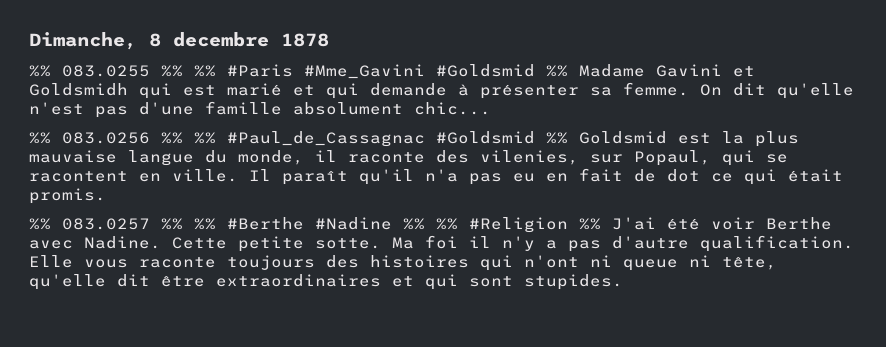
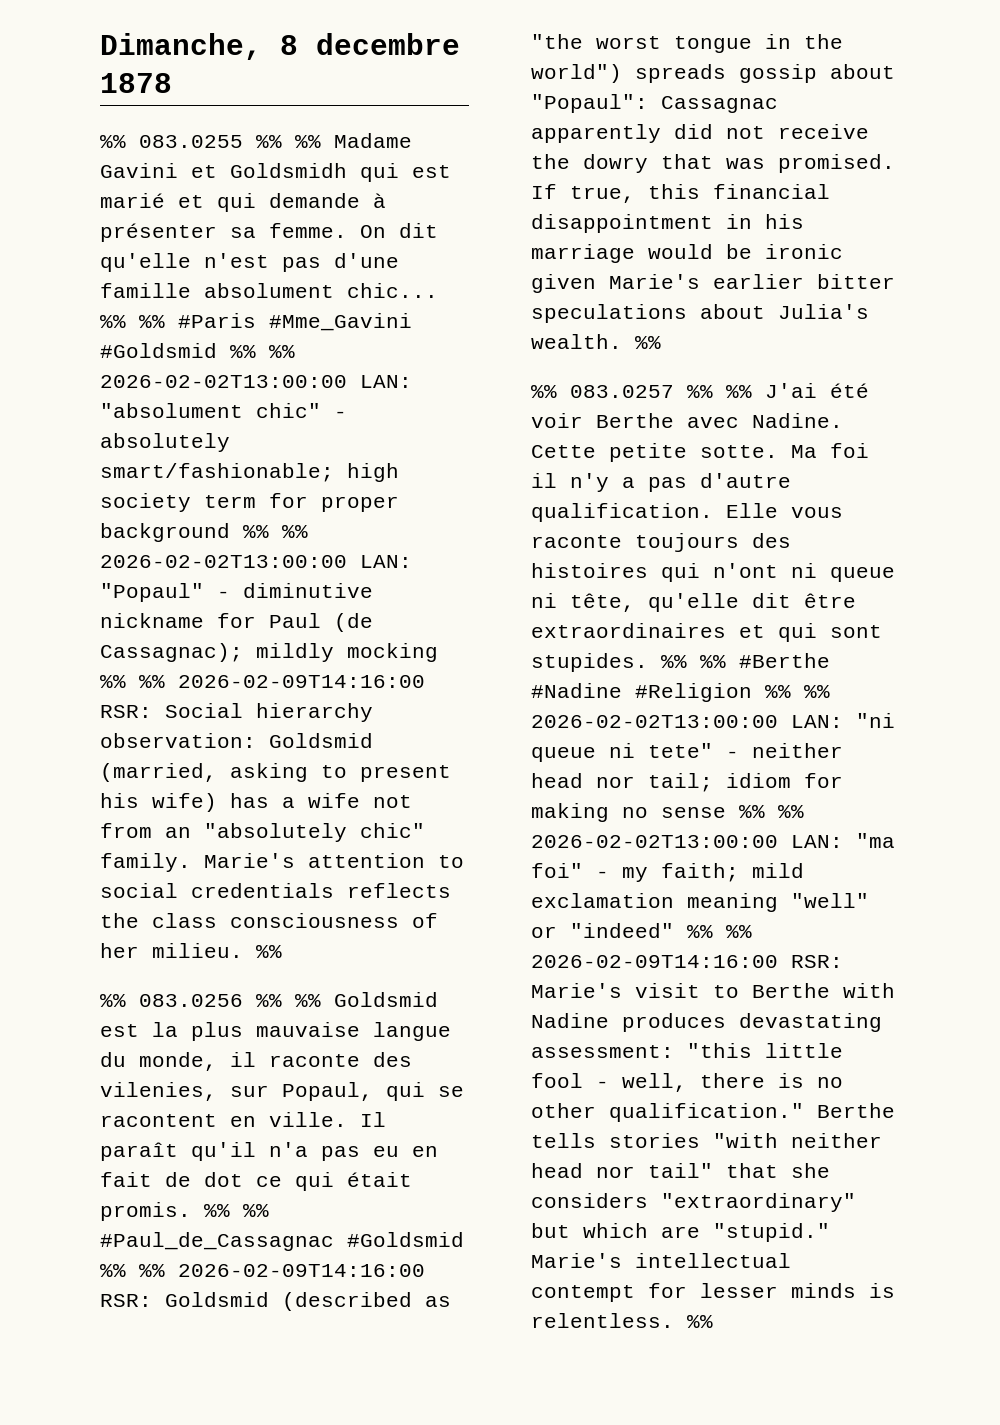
[227,64,568,79] #Paris #Mme_Gavini #Goldsmid %% -> (321, 141) none
(491, 108) none -> [100,313,412,331] [100,343,295,358] [100,375,412,388] [100,403,347,418] [100,433,230,452] [100,463,399,482] [100,493,399,512] [100,523,308,542] [100,555,412,568] [100,583,373,602] [100,613,373,632] [100,643,438,662] [100,675,425,688] [100,703,373,722] [100,733,373,748] [100,763,451,782] [100,793,412,812] [100,823,425,842] [100,853,464,872] [100,883,451,898] [100,913,438,928] [100,943,282,958] %% %% #Paris #Mme_Gavini #Goldsmid %% %% 2026-02-02T13:00:00 LAN: "absolument chic" - absolutely smart/fashionable; high society term for proper background %% %% 2026-02-02T13:00:00 LAN: "Popaul" - diminutive nickname for Paul (de Cassagnac); mildly mocking %% %% 2026-02-09T14:16:00 RSR: Social hierarchy observation: Goldsmid (married, asking to present his wife) has a wife not from an "absolutely chic" family. Marie's attention to social credentials reflects the class consciousness of her milieu. %%
[227,131,568,147] #Paul_de_Cassagnac #Goldsmid %% -> (321, 1000) none
[29,217,568,233] // %% 083.0257 %% %% #Berthe #Nadine %% %% #Religion -> [204,1204,269,1217] [100,1232,464,1251] [100,1264,425,1277] [100,1292,451,1311] [531,34,843,53] [531,64,895,83] [531,94,778,113] [531,124,869,143] [531,154,895,173] [531,184,830,203] [531,214,804,233] [531,244,843,263] [531,274,895,293] [531,304,869,323] [531,334,661,349] [531,385,713,398] %% %% #Paul_de_Cassagnac #Goldsmid %% %% 2026-02-09T14:16:00 RSR: Goldsmid (described as "the worst tongue in the world") spreads gossip about "Popaul": Cassagnac apparently did not receive the dowry that was promised. If true, this financial disappointment in his marriage would be ironic given Marie's earlier bitter speculations about Julia's wealth. %% // %% 083.0257 %%
(623, 282) none -> [661,653,830,668] [531,683,830,702] [531,713,895,728] [531,743,843,762] [531,773,843,792] [531,803,804,822] [531,833,895,848] [531,863,804,882] [531,893,869,912] [531,923,752,938] [531,955,843,968] [531,983,895,998] [531,1013,882,1032] [531,1043,843,1058] [531,1073,843,1092] [531,1103,895,1122] [531,1133,882,1148] [531,1163,830,1178] [531,1193,856,1212] [531,1223,830,1242] [531,1253,791,1268] [531,1283,895,1302] [531,1313,713,1328] %% %% #Berthe #Nadine #Religion %% %% 2026-02-02T13:00:00 LAN: "ni queue ni tete" - neither head nor tail; idiom for making no sense %% %% 2026-02-02T13:00:00 LAN: "ma foi" - my faith; mild exclamation meaning "well" or "indeed" %% %% 2026-02-09T14:16:00 RSR: Marie's visit to Berthe with Nadine produces devastating assessment: "this little fool - well, there is no other qualification." Berthe tells stories "with neither head nor tail" that she considers "extraordinary" but which are "stupid." Marie's intellectual contempt for lesser minds is relentless. %%

